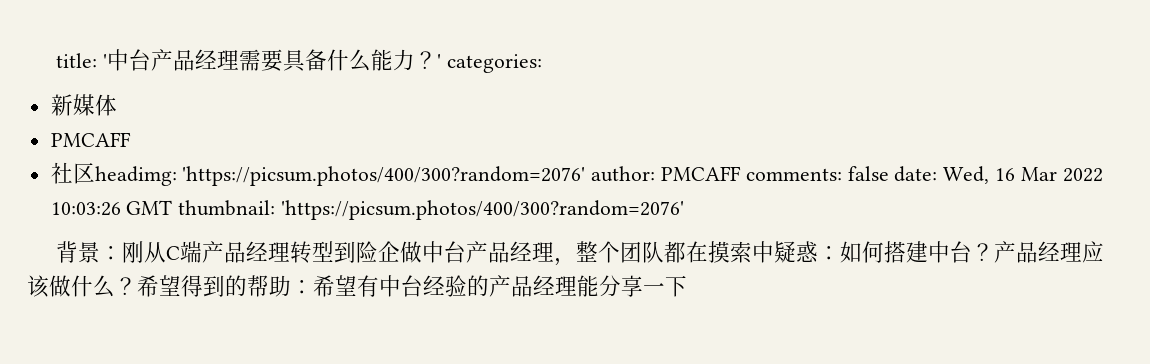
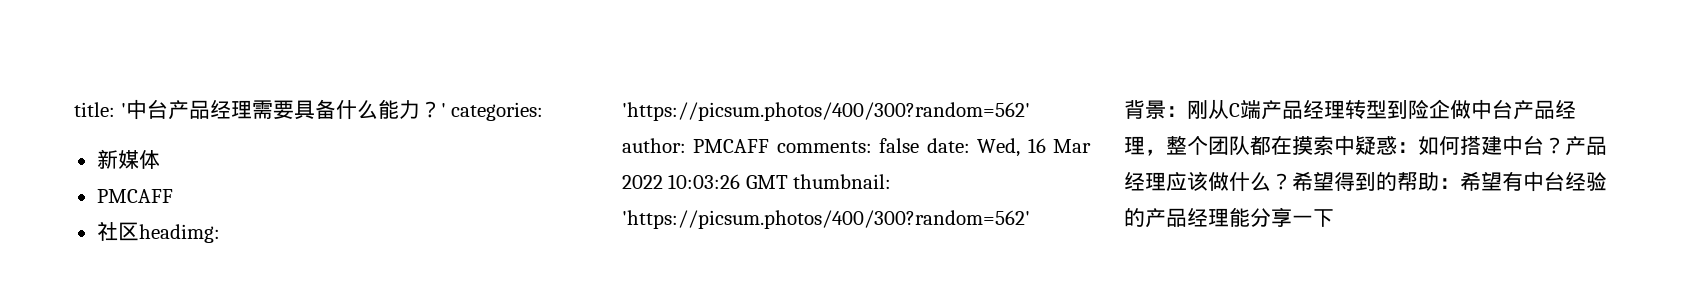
[182,166,586,186] 'https://picsum.photos/400/300?random=2076' -> [621,102,1030,121] 'https://picsum.photos/400/300?random=562'
[281,200,685,220] 'https://picsum.photos/400/300?random=2076' -> [621,210,1030,229] 'https://picsum.photos/400/300?random=562'

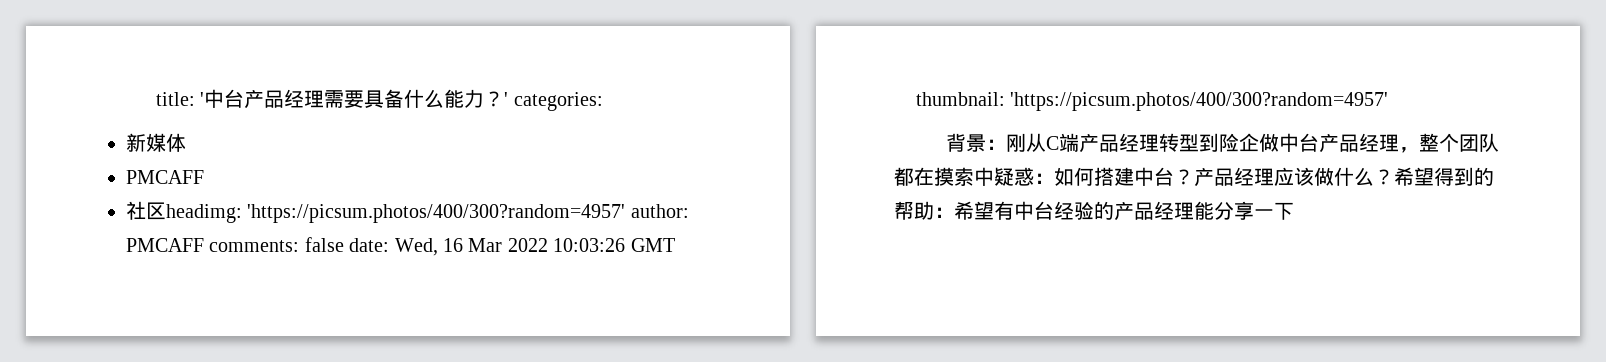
[621,102,1030,121] 'https://picsum.photos/400/300?random=562' -> [247,204,626,223] 'https://picsum.photos/400/300?random=4957'
[621,210,1030,229] 'https://picsum.photos/400/300?random=562' -> [1010,92,1389,111] 'https://picsum.photos/400/300?random=4957'

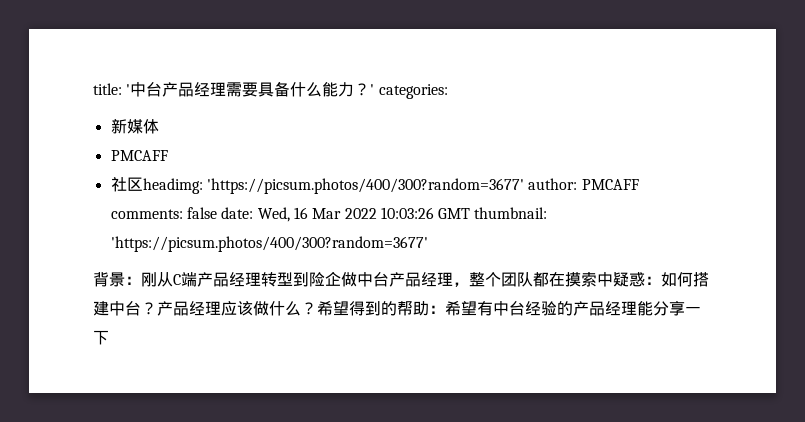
[247,204,626,223] 'https://picsum.photos/400/300?random=4957' -> [206,178,524,194] 'https://picsum.photos/400/300?random=3677'
[1010,92,1389,111] 'https://picsum.photos/400/300?random=4957' -> [110,236,428,252] 'https://picsum.photos/400/300?random=3677'

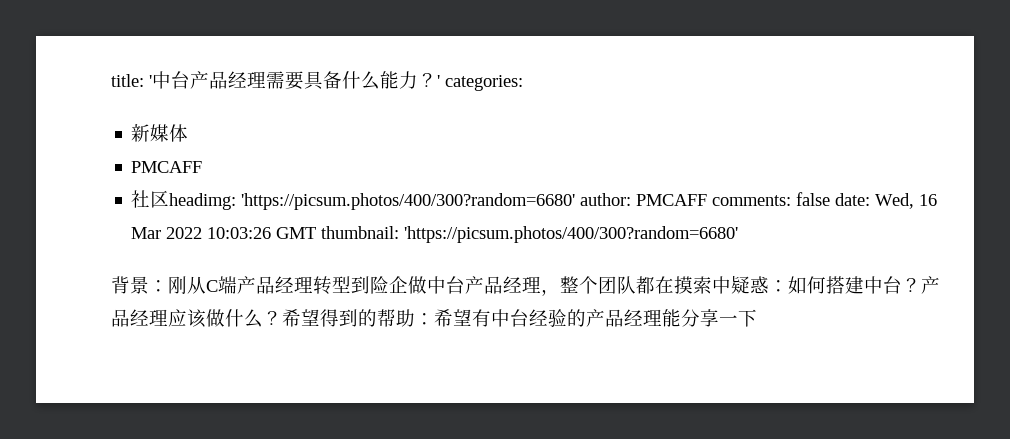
[206,178,524,194] 'https://picsum.photos/400/300?random=3677' -> [241,193,576,210] 'https://picsum.photos/400/300?random=6680'
[110,236,428,252] 'https://picsum.photos/400/300?random=3677' -> [404,226,739,243] 'https://picsum.photos/400/300?random=6680'

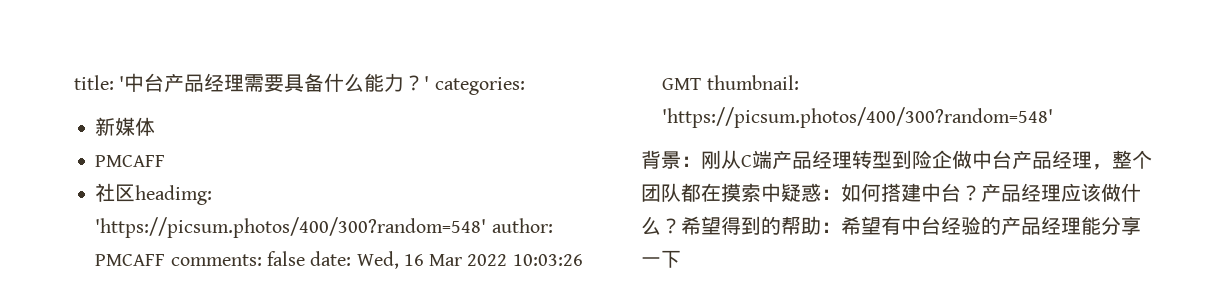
[241,193,576,210] 'https://picsum.photos/400/300?random=6680' -> [95,217,487,238] 'https://picsum.photos/400/300?random=548'
[404,226,739,243] 'https://picsum.photos/400/300?random=6680' -> [662,107,1054,128] 'https://picsum.photos/400/300?random=548'

